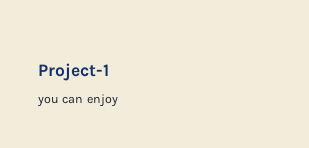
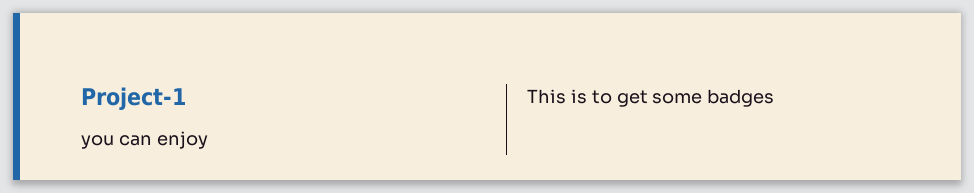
(118, 100) none -> [527,89,775,107] // This is to get some badges

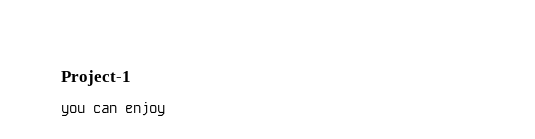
[527,89,775,107] // This is to get some badges -> (165, 109) none

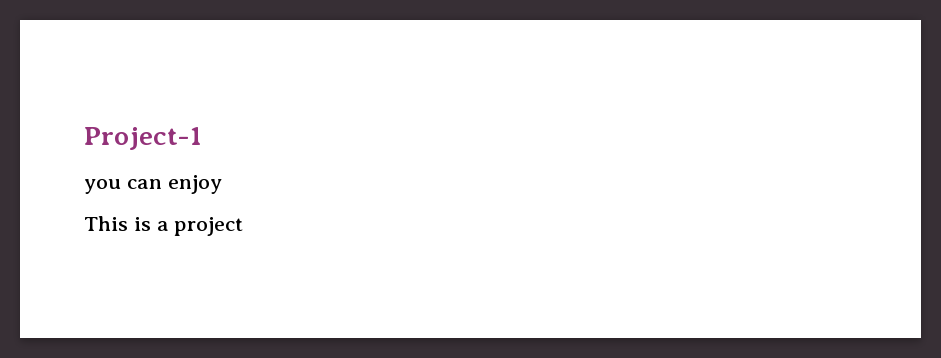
(165, 109) none -> [84,216,244,236] // This is a project

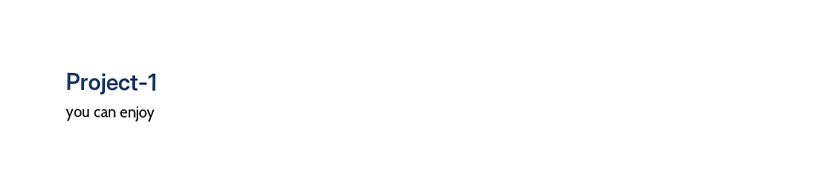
[84,216,244,236] // This is a project -> (156, 114) none

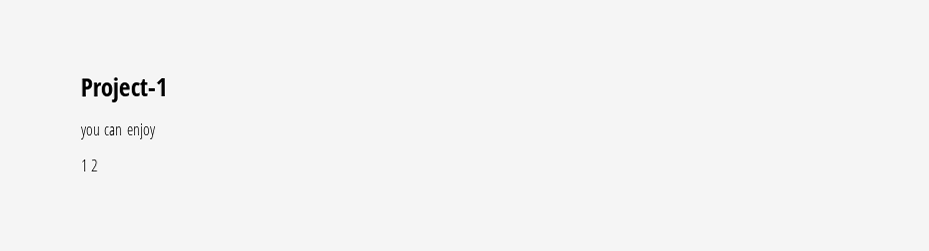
(156, 114) none -> [81,159,99,172] // 1 2

